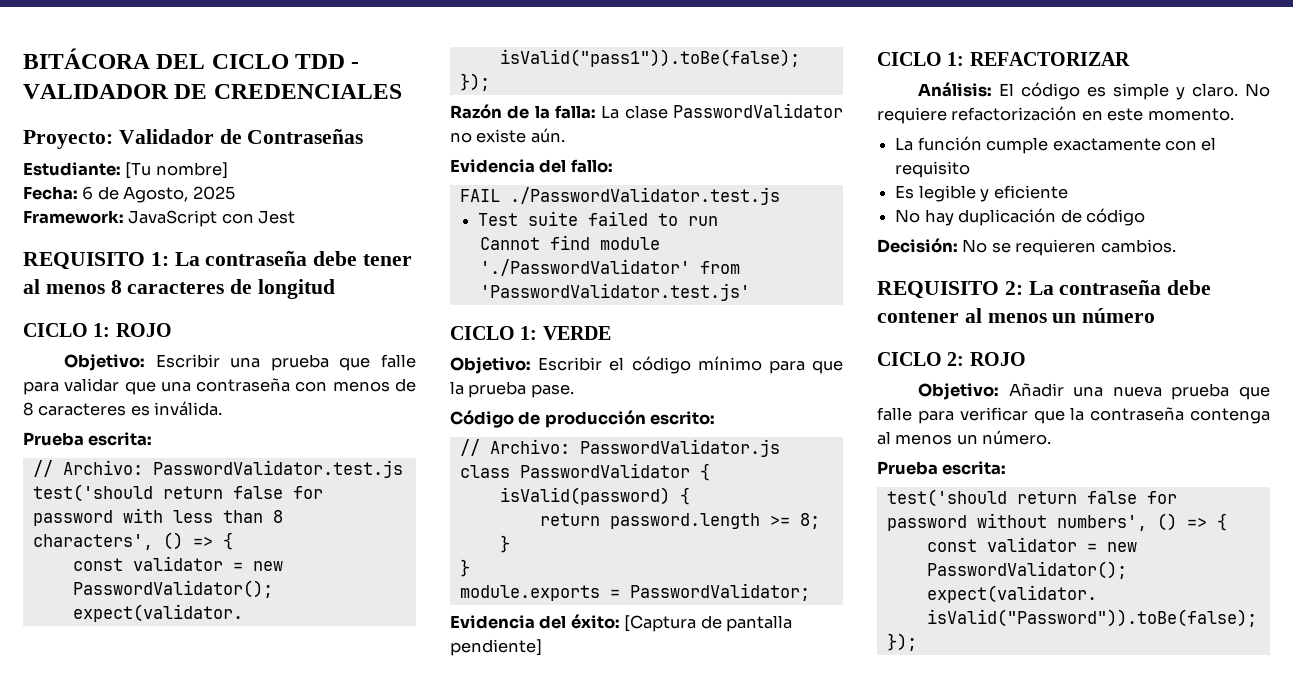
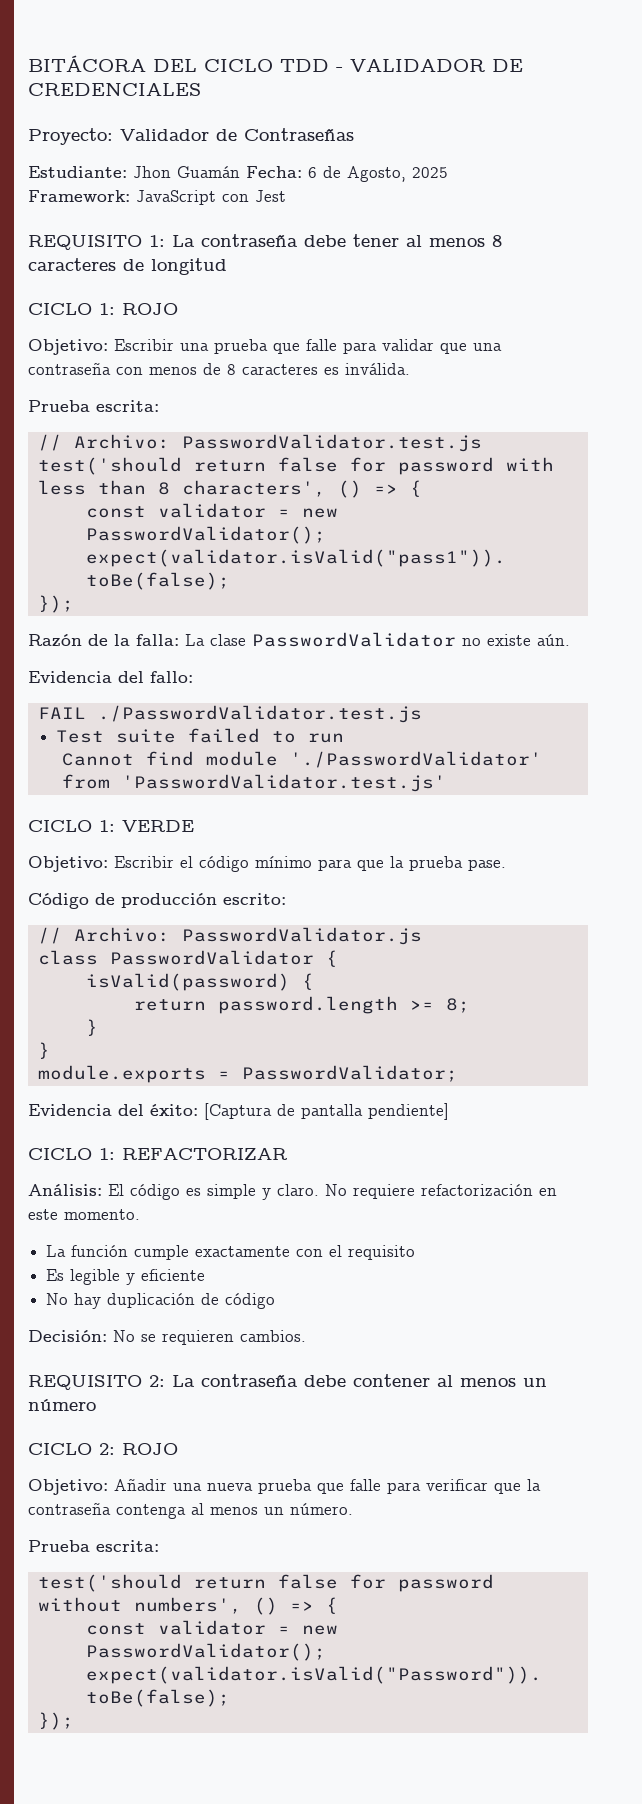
[125,162,228,179] [Tu nombre] // -> [133,166,240,178] Jhon Guamán

